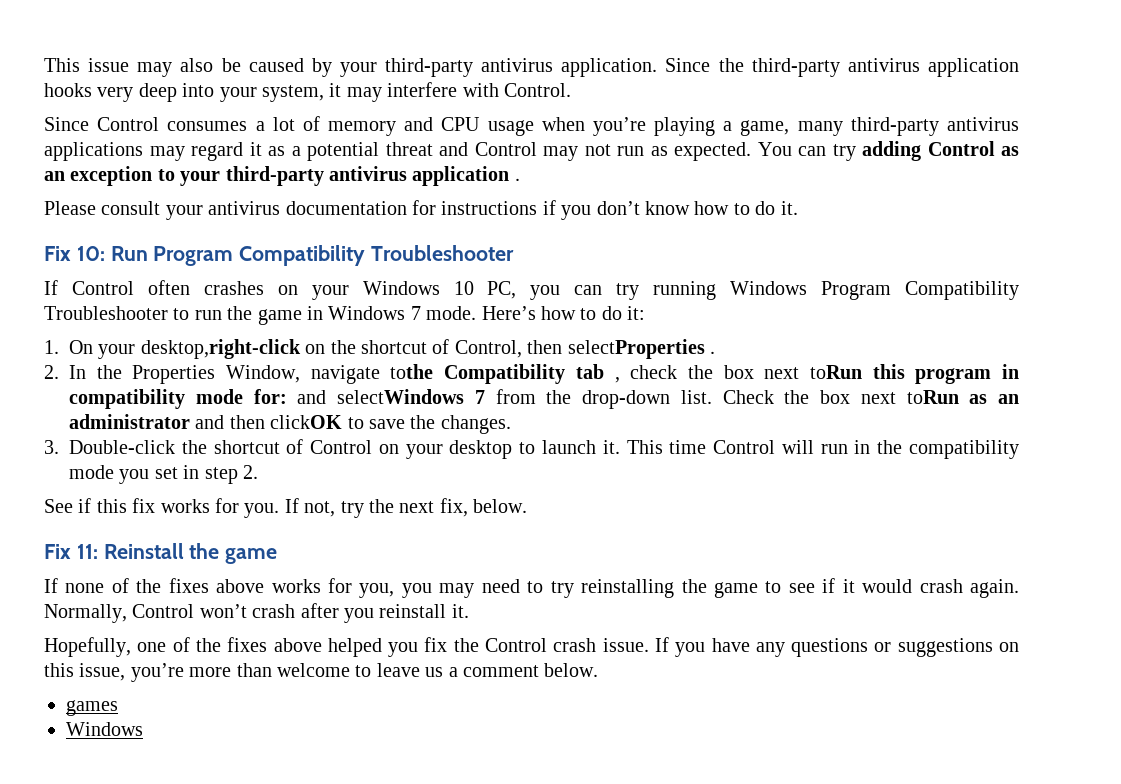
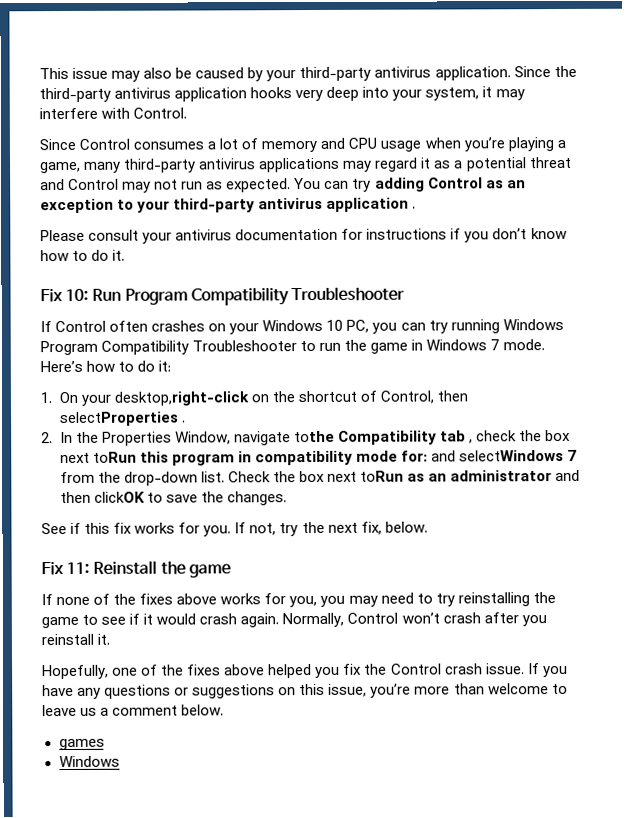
[44,439,1020,459] [69,465,258,484] // 3. Double-click the shortcut of Control on your desktop to launch it. This time Control will run in the compatibility mode you set in step 2. -> (287, 498) none

